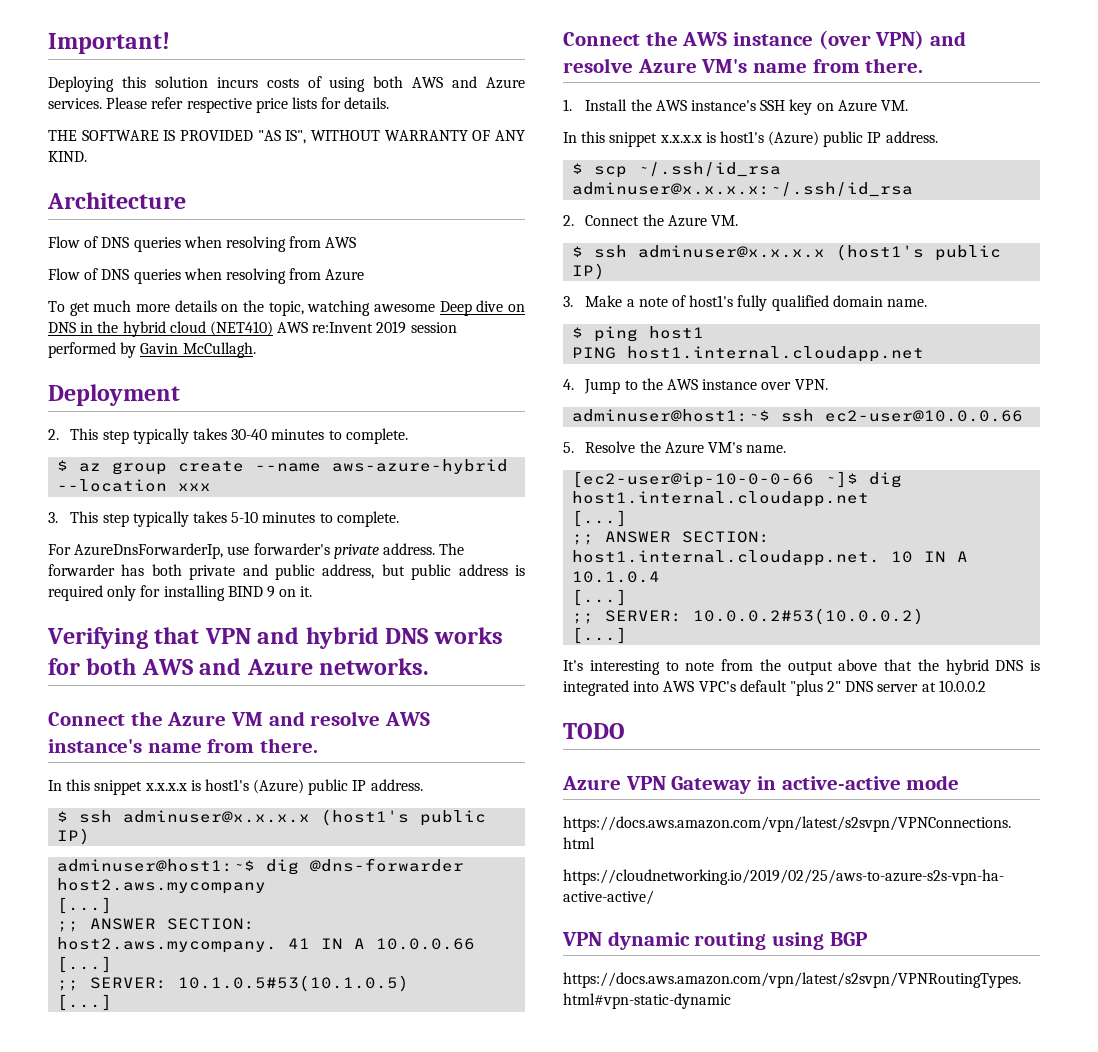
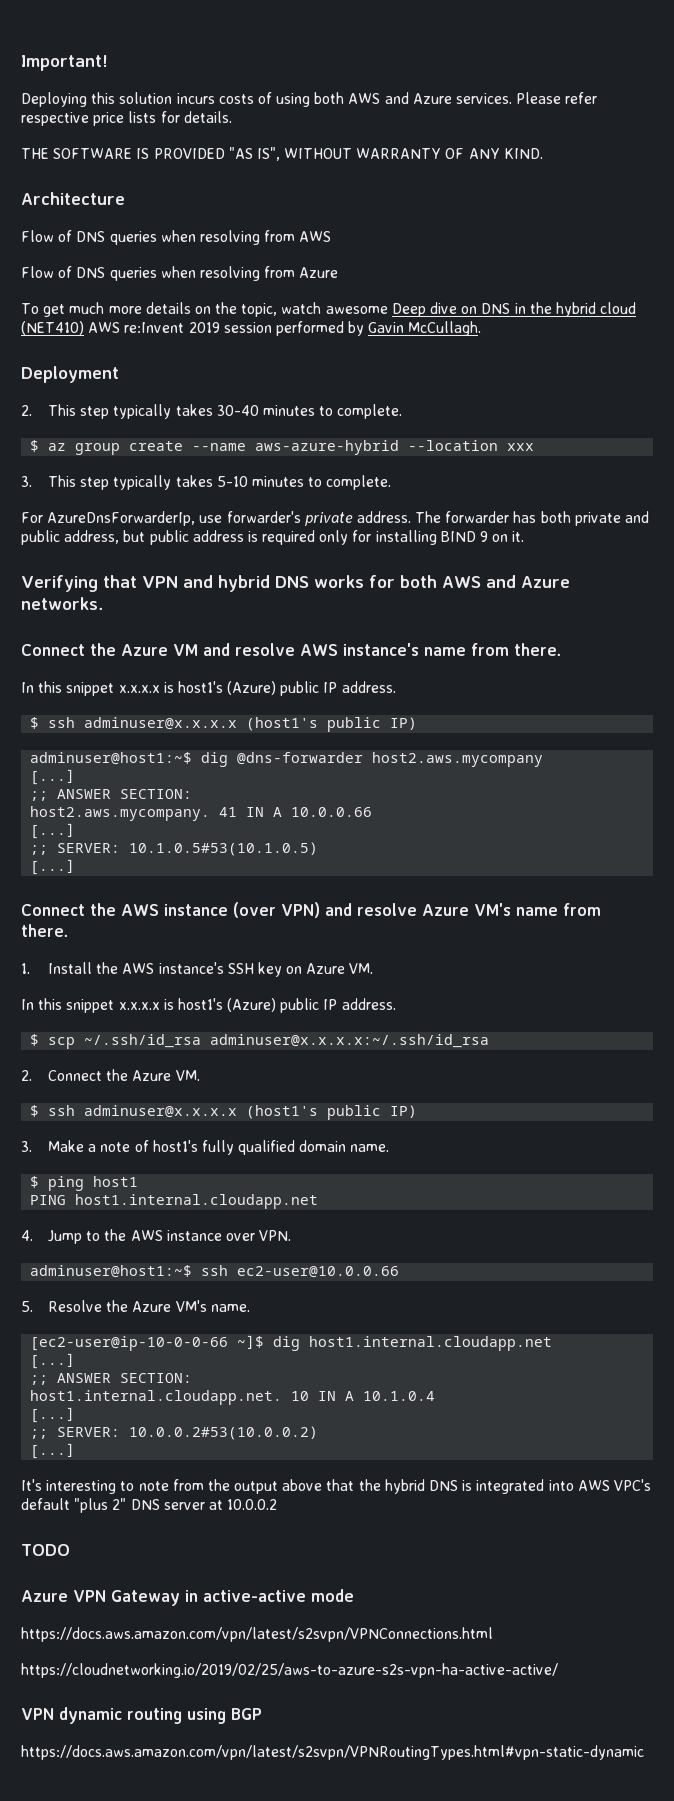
[307,300,371,316] watching -> [281,302,322,314] watch

